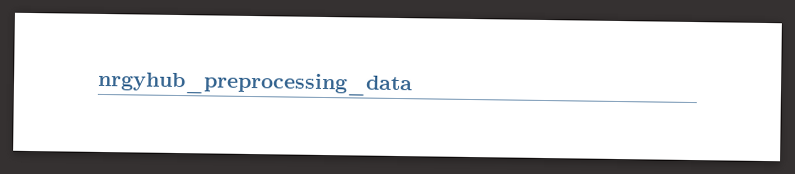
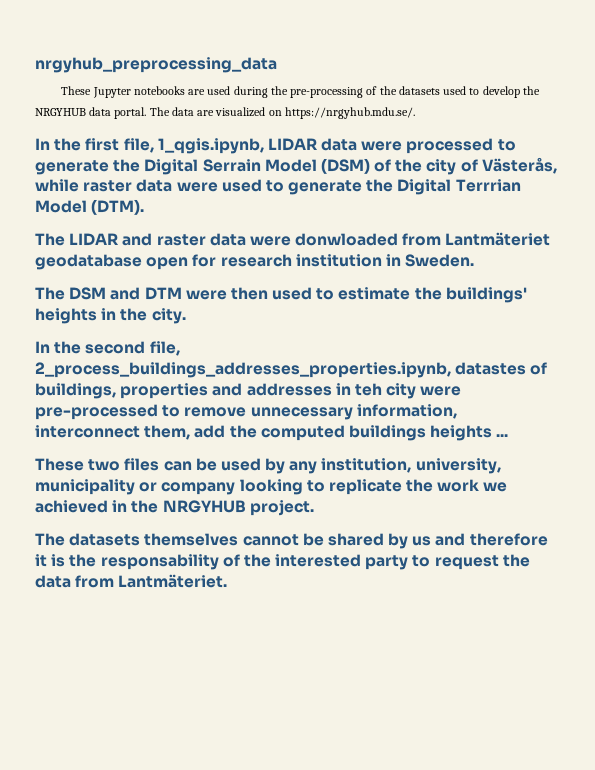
(413, 83) none -> [61,86,540,98] [35,107,415,119] [35,138,516,154] [35,157,557,175] [35,179,521,195] [35,199,145,215] [35,232,551,246] [35,254,475,270] [35,287,527,303] [35,308,186,324] [35,341,180,356] [35,362,548,378] [35,383,462,399] [35,404,457,420] [35,425,509,441] [35,458,501,474] [35,479,508,495] [35,500,314,516] [35,533,548,549] [35,554,530,570] [35,574,228,588] // These Jupyter notebooks are used during the pre-processing of the datasets used to develop the NRGYHUB data portal. The data are visualized on https://nrgyhub.mdu.se/. // In the first file, 1_qgis.ipynb, LIDAR data were processed to generate the Digital Serrain Model (DSM) of the city of Västerås, while raster data were used to generate the Digital Terrrian Model (DTM). // The LIDAR and raster data were donwloaded from Lantmäteriet geodatabase open for research institution in Sweden. // The DSM and DTM were then used to estimate the buildings' heights in the city. // In the second file, 2_process_buildings_addresses_properties.ipynb, datastes of buildings, properties and addresses in teh city were pre-processed to remove unnecessary information, interconnect them, add the computed buildings heights ... // These two files can be used by any institution, university, municipality or company looking to replicate the work we achieved in the NRGYHUB project. // The datasets themselves cannot be shared by us and therefore it is the responsability of the interested party to request the data from Lantmäteriet.

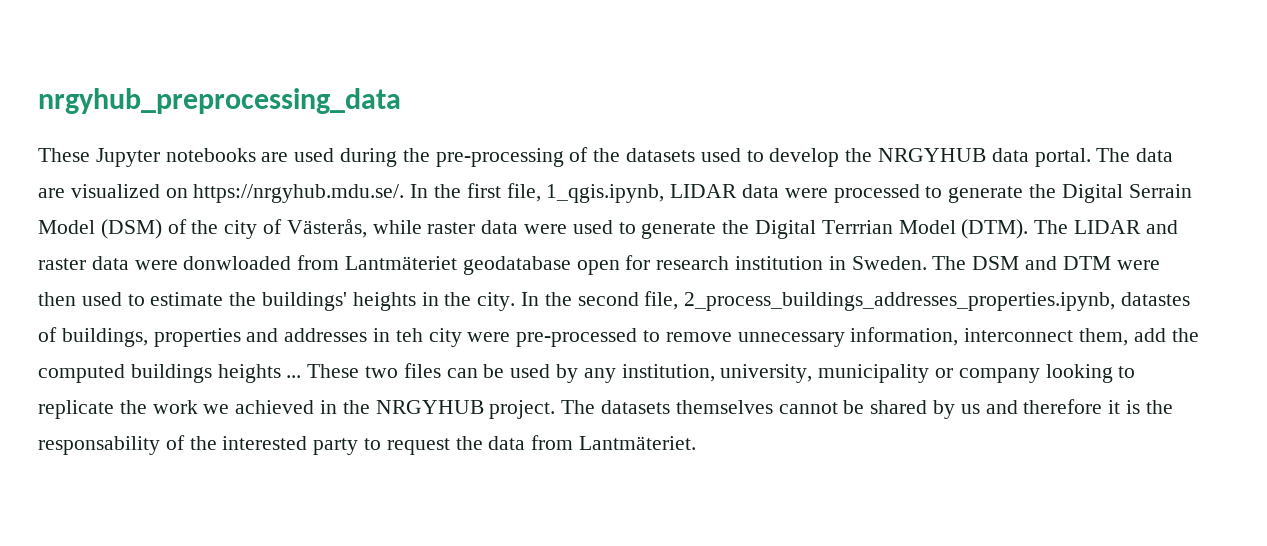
(415, 113) // -> (405, 193) none
(145, 207) // -> (1029, 229) none
(475, 260) // -> (927, 263) none
(186, 316) // -> (516, 301) none
(509, 435) // -> (302, 376) none
(314, 508) // -> (556, 409) none

